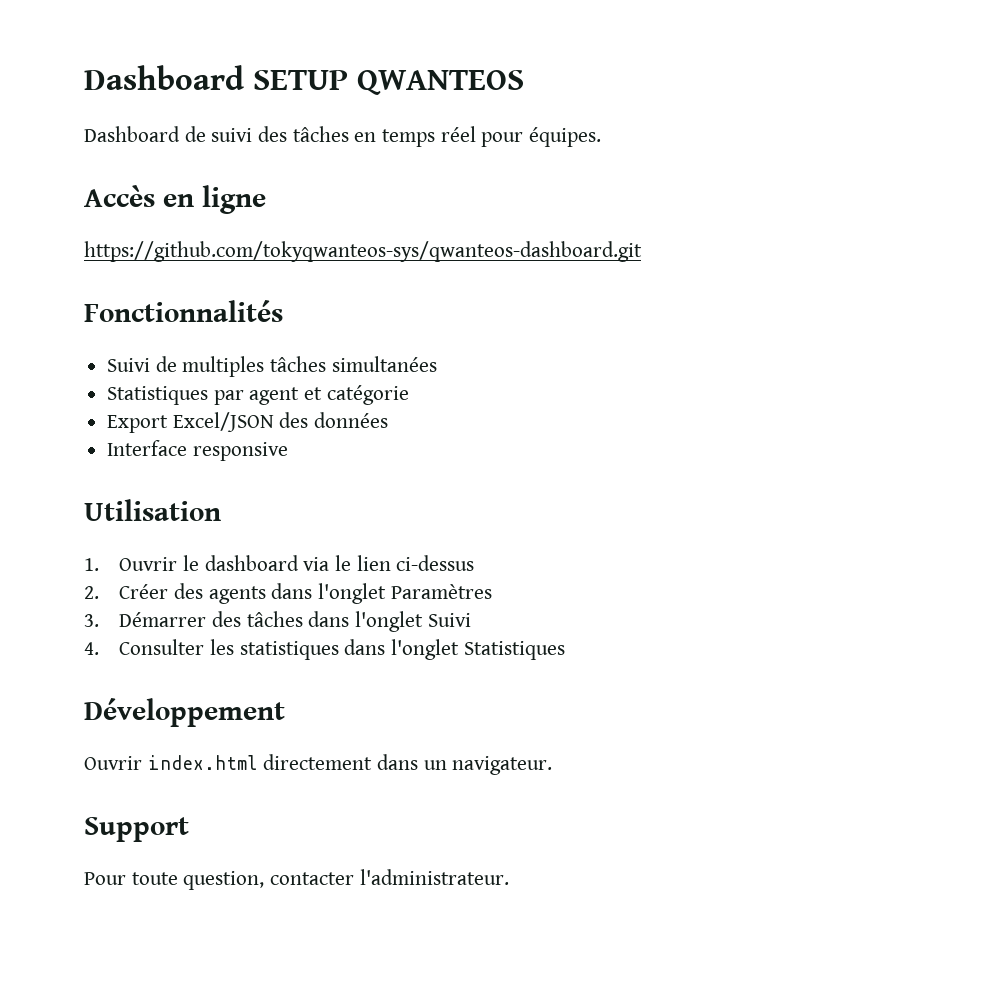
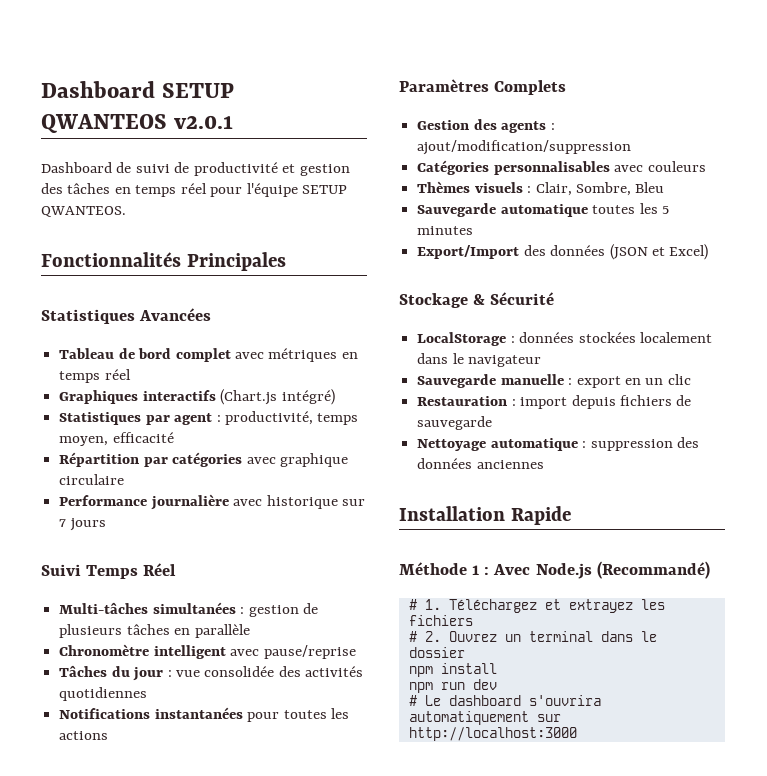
(524, 82) none -> [174,115,234,129] v2.0.1
(253, 135) none -> [174,162,350,176] de productivité et gestion
[529,127,602,147] [84,185,266,214] [84,241,642,262] [84,300,283,322] [107,356,437,377] [107,385,409,405] [107,412,389,433] [107,440,288,461] [84,499,221,521] [84,555,475,571] [84,583,492,604] [84,611,471,632] [84,639,565,660] [84,698,285,727] [84,754,553,775] [84,817,189,842] [84,869,509,890] équipes. // Accès en ligne // https://github.com/tokyqwanteos-sys/qwanteos-dashboard.git // Fonctionnalités // Suivi de multiples tâches simultanées // Statistiques par agent et catégorie // Export Excel/JSON des données // Interface responsive // Utilisation // 1. Ouvrir le dashboard via le lien ci-dessus // 2. Créer des agents dans l'onglet Paramètres // 3. Démarrer des tâches dans l'onglet Suivi // 4. Consulter les statistiques dans l'onglet Statistiques // Développement // Ouvrir index.html directement dans un navigateur. // Support // Pour toute question, contacter l'administrateur. -> [246,183,348,197] [41,206,126,217] [41,252,286,271] [41,308,212,324] [59,348,358,362] [59,369,131,383] [59,389,335,405] [59,411,359,425] [59,432,174,446] [59,452,348,467] [59,474,125,485] [59,494,365,510] [59,518,106,531] [41,563,177,579] [59,602,318,617] [59,624,250,638] [59,644,356,659] [59,665,364,681] [59,687,148,701] [59,707,349,722] [59,731,109,740] [399,79,567,95] [417,119,555,133] [417,140,632,155] [417,160,706,175] [417,181,665,196] [417,203,669,217] [417,226,474,235] [417,244,709,260] [399,292,555,308] [417,332,712,346] [417,353,542,367] [417,374,691,388] [417,395,692,409] [417,416,493,430] [417,437,699,451] [417,458,544,469] [399,506,571,525] [399,561,710,579] [408,599,665,613] [408,615,473,626] [408,631,657,642] [408,647,465,658] [408,663,497,677] [408,679,497,693] [408,695,601,706] [408,711,561,725] [408,727,577,741] l'équipe SETUP QWANTEOS. // Fonctionnalités Principales // Statistiques Avancées // Tableau de bord complet avec métriques en temps réel // Graphiques interactifs (Chart.js intégré) // Statistiques par agent : productivité, temps moyen, efficacité // Répartition par catégories avec graphique circulaire // Performance journalière avec historique sur 7 jours // Suivi Temps Réel // Multi-tâches simultanées : gestion de plusieurs tâches en parallèle // Chronomètre intelligent avec pause/reprise // Tâches du jour : vue consolidée des activités quotidiennes // Notifications instantanées pour toutes les actions // Paramètres Complets // Gestion des agents : ajout/modification/suppression // Catégories personnalisables avec couleurs // Thèmes visuels : Clair, Sombre, Bleu // Sauvegarde automatique toutes les 5 minutes // Export/Import des données (JSON et Excel) // Stockage & Sécurité // LocalStorage : données stockées localement dans le navigateur // Sauvegarde manuelle : export en un clic // Restauration : import depuis fichiers de sauvegarde // Nettoyage automatique : suppression des données anciennes // Installation Rapide // Méthode 1 : Avec Node.js (Recommandé) // # 1. Téléchargez et extrayez les fichiers // # 2. Ouvrez un terminal dans le dossier // npm install // npm run dev // # Le dashboard s'ouvrira automatiquement sur http://localhost:3000

